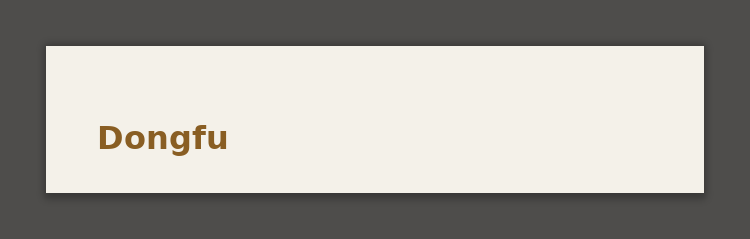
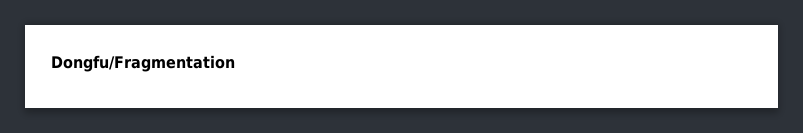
[97,125,229,156] Dongfu -> [51,55,235,72] Dongfu/Fragmentation

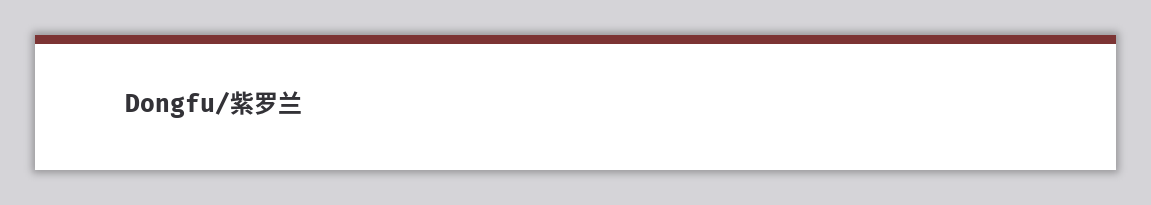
[51,55,235,72] Dongfu/Fragmentation -> [125,91,302,118] Dongfu/紫罗兰

